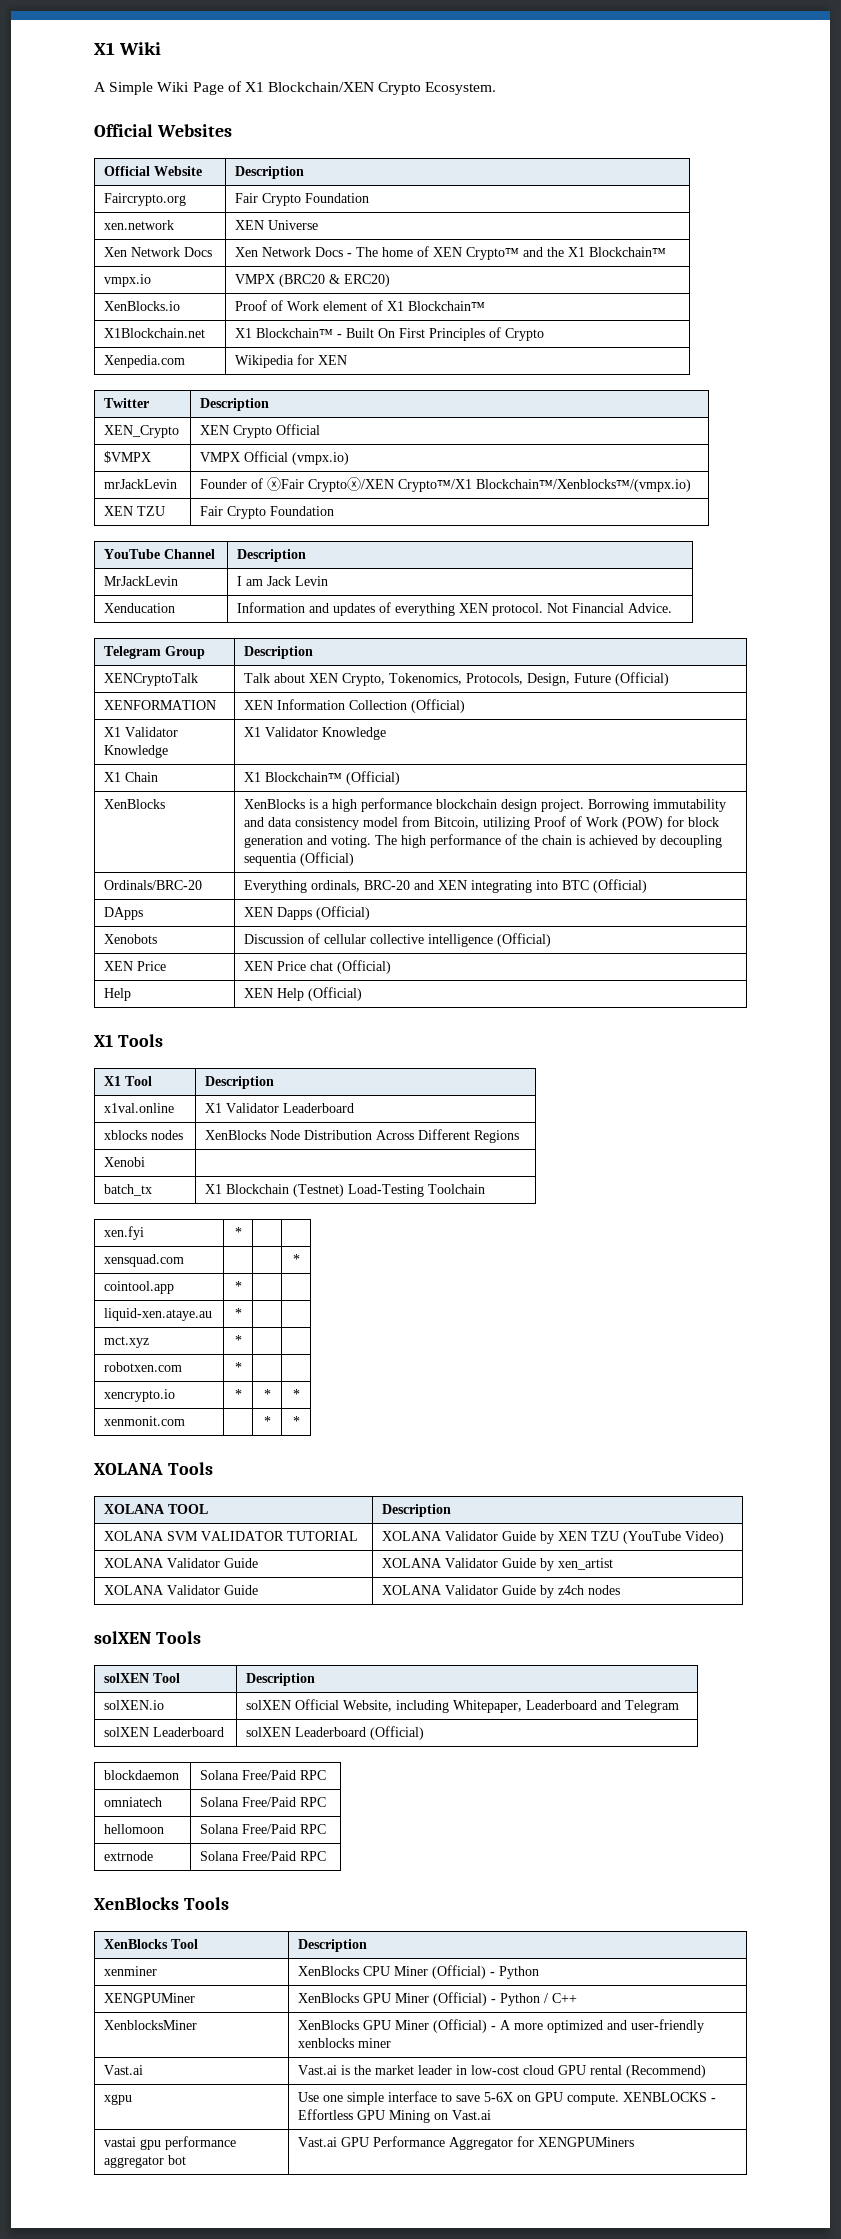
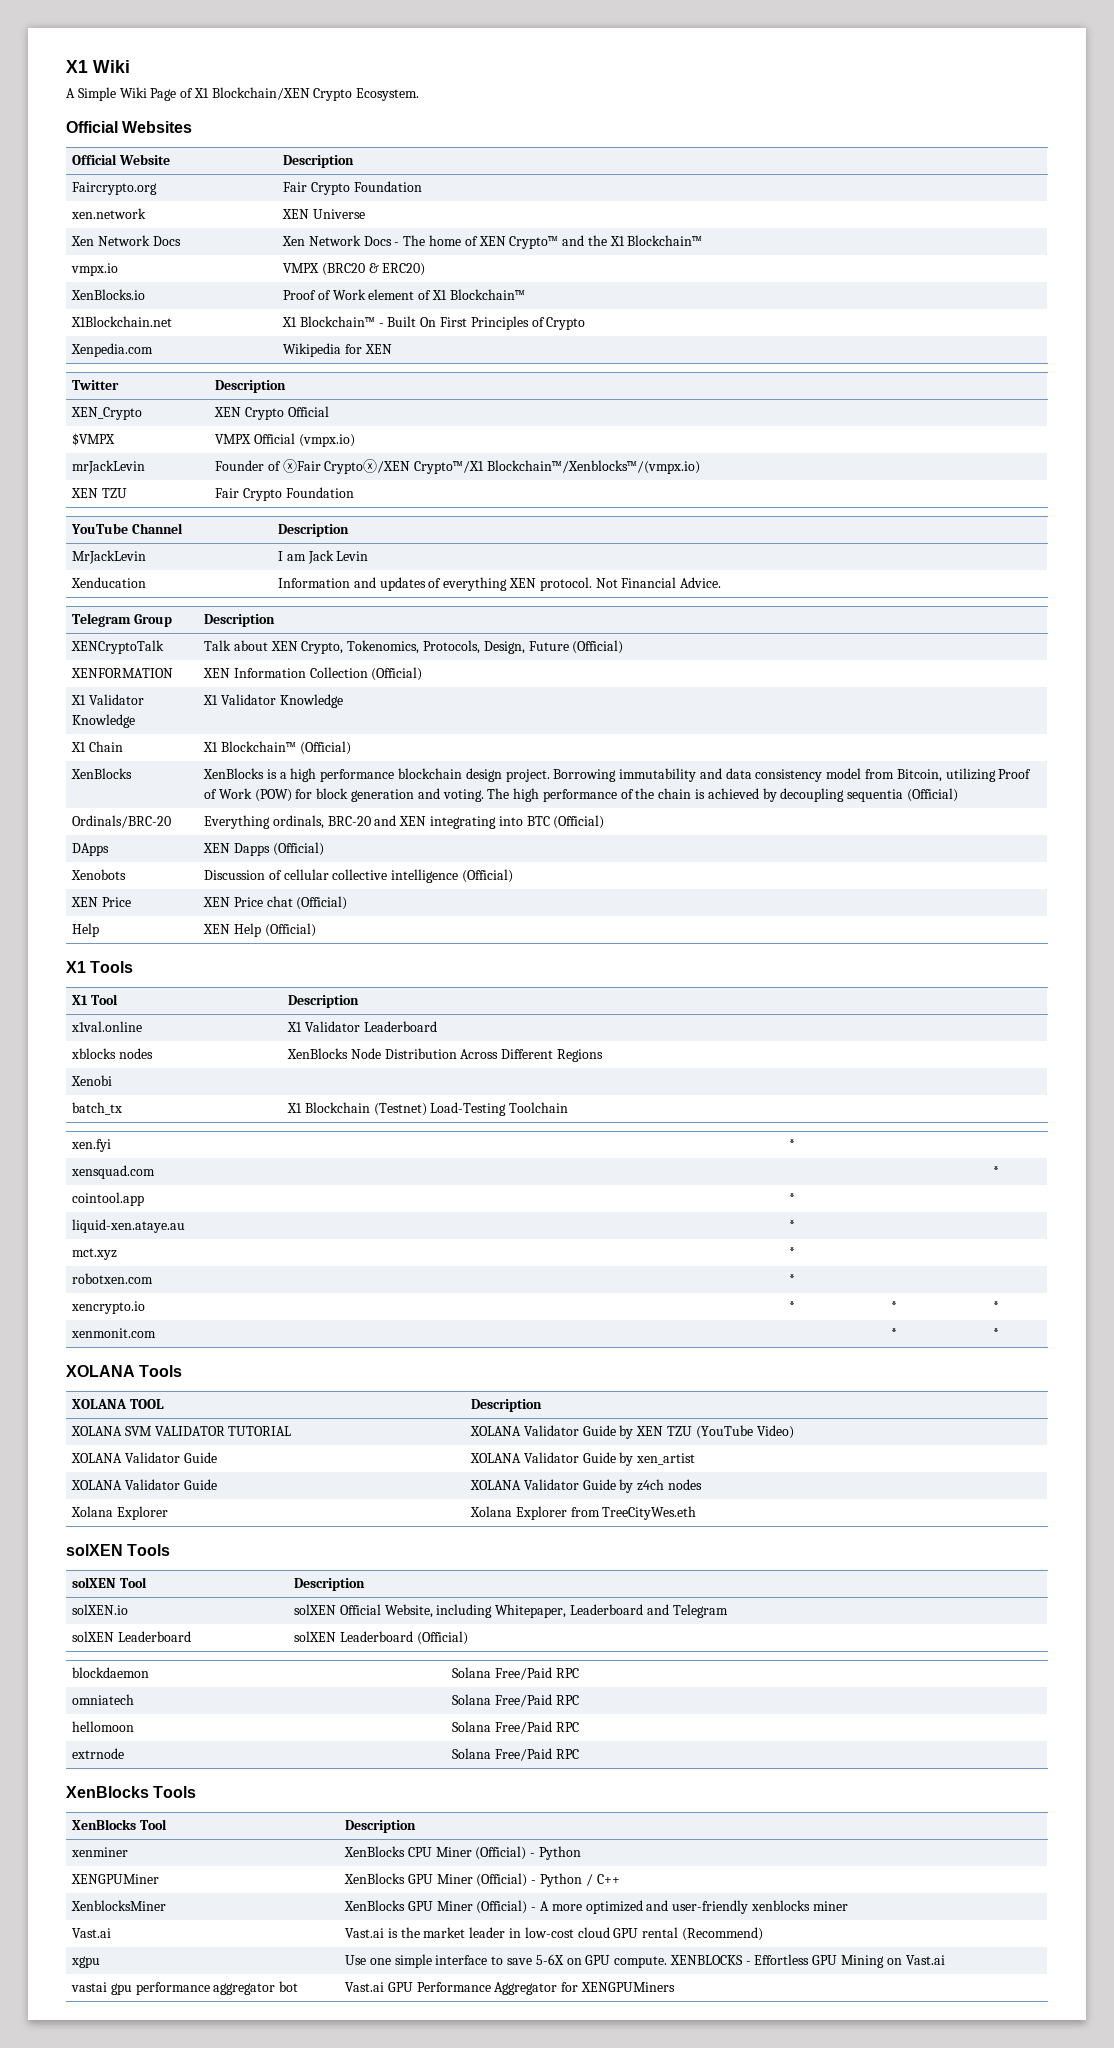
(621, 1590) none -> [71,1506,168,1520] [470,1506,697,1520] // Xolana Explorer | Xolana Explorer from TreeCityWes.eth

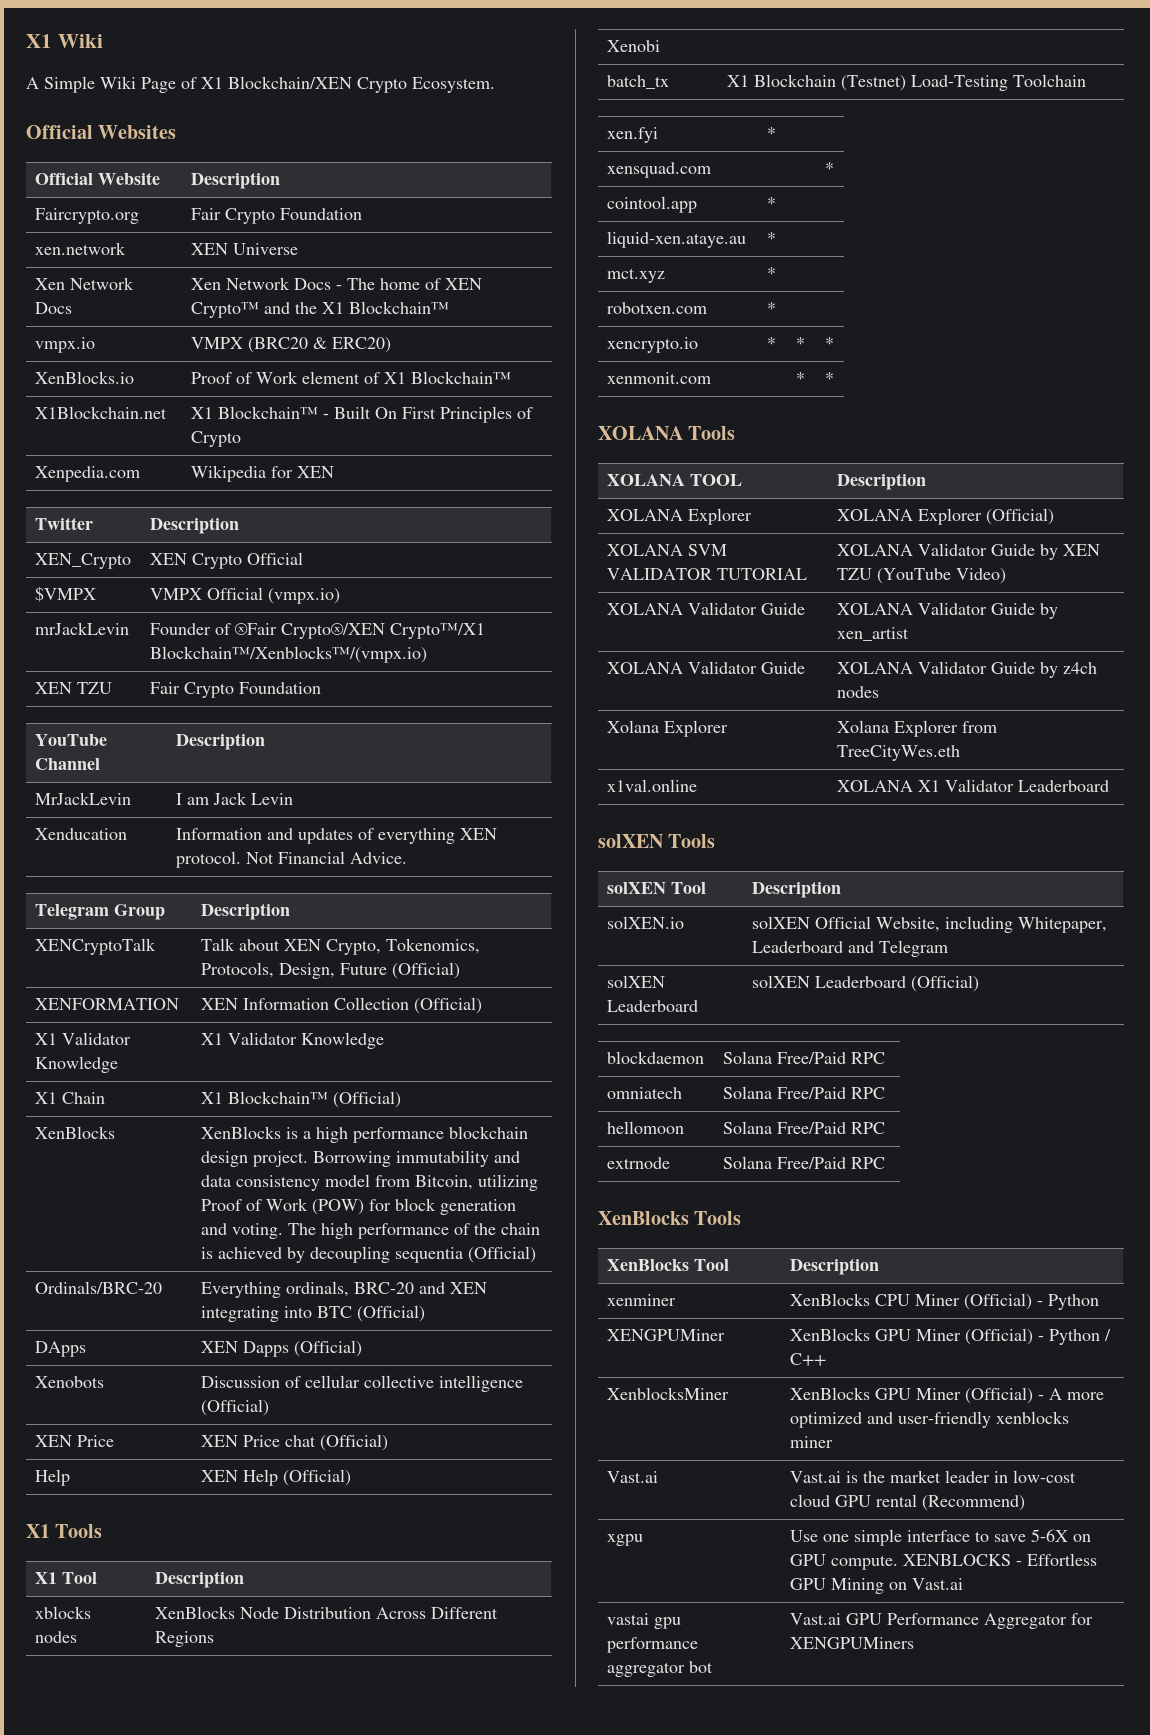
[71,1021,143,1032] [287,1021,437,1032] // x1val.online | X1 Validator Leaderboard -> (245, 1579) none
(543, 1405) none -> [607,508,753,525] [837,508,1055,525] // XOLANA Explorer | XOLANA Explorer (Official)
(697, 1513) none -> [607,779,698,792] [837,779,1110,792] // x1val.online | XOLANA X1 Validator Leaderboard

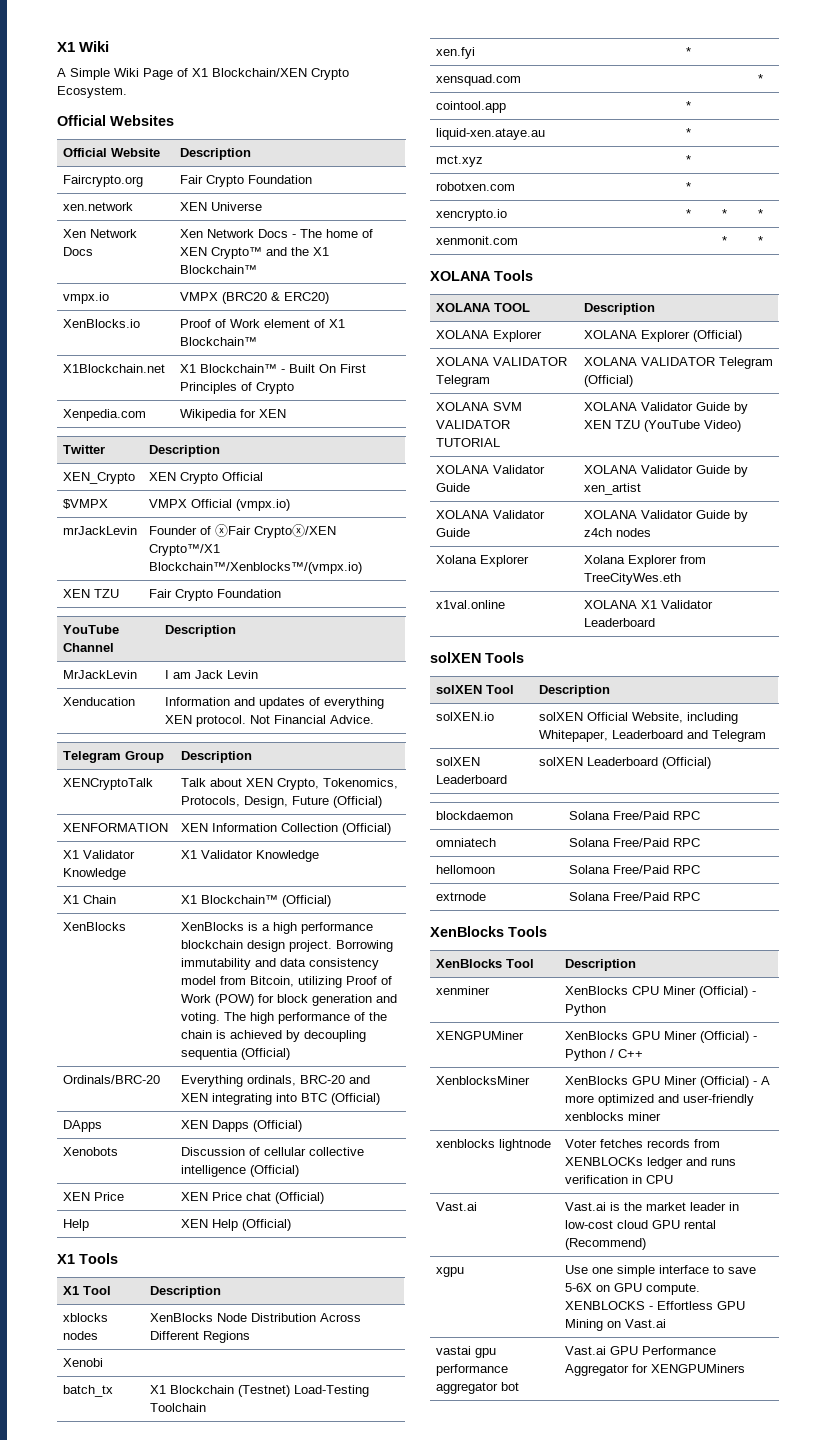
(1055, 516) none -> [435,357,567,366] [435,375,490,387] [583,357,773,369] [583,375,633,387] // XOLANA VALIDATOR Telegram | XOLANA VALIDATOR Telegram (Official)
(834, 1442) none -> [435,1139,551,1151] [564,1139,720,1148] [564,1157,736,1169] [564,1175,673,1184] // xenblocks lightnode | Voter fetches records from XENBLOCKs ledger and runs verification in CPU

